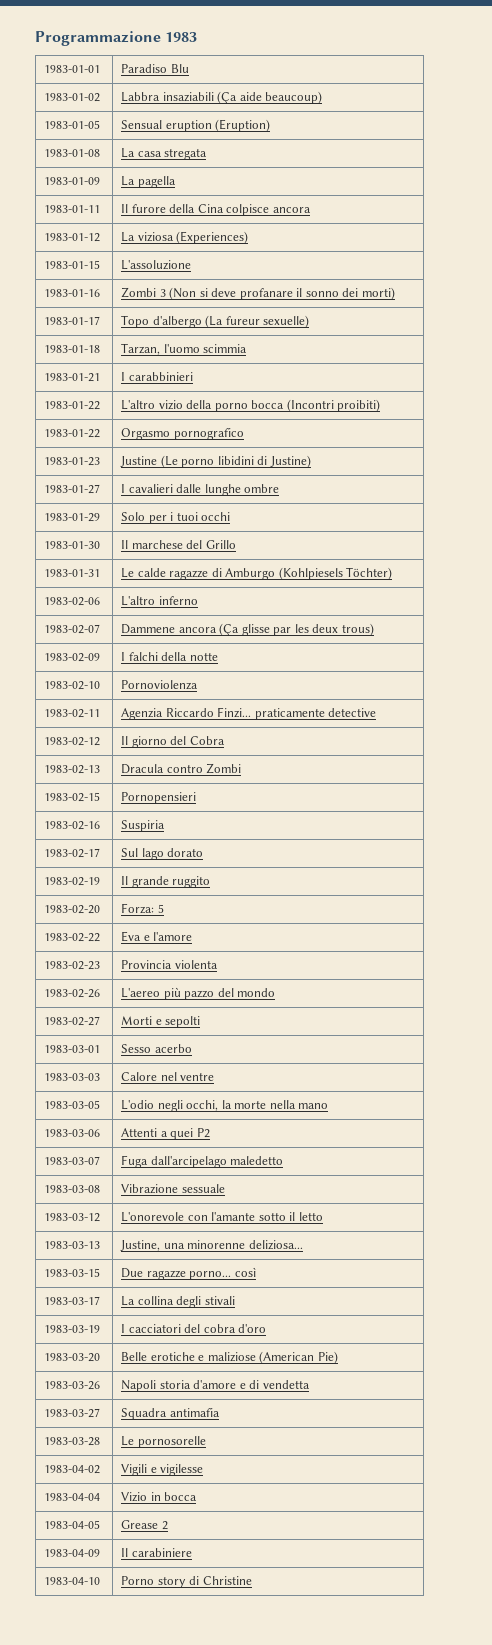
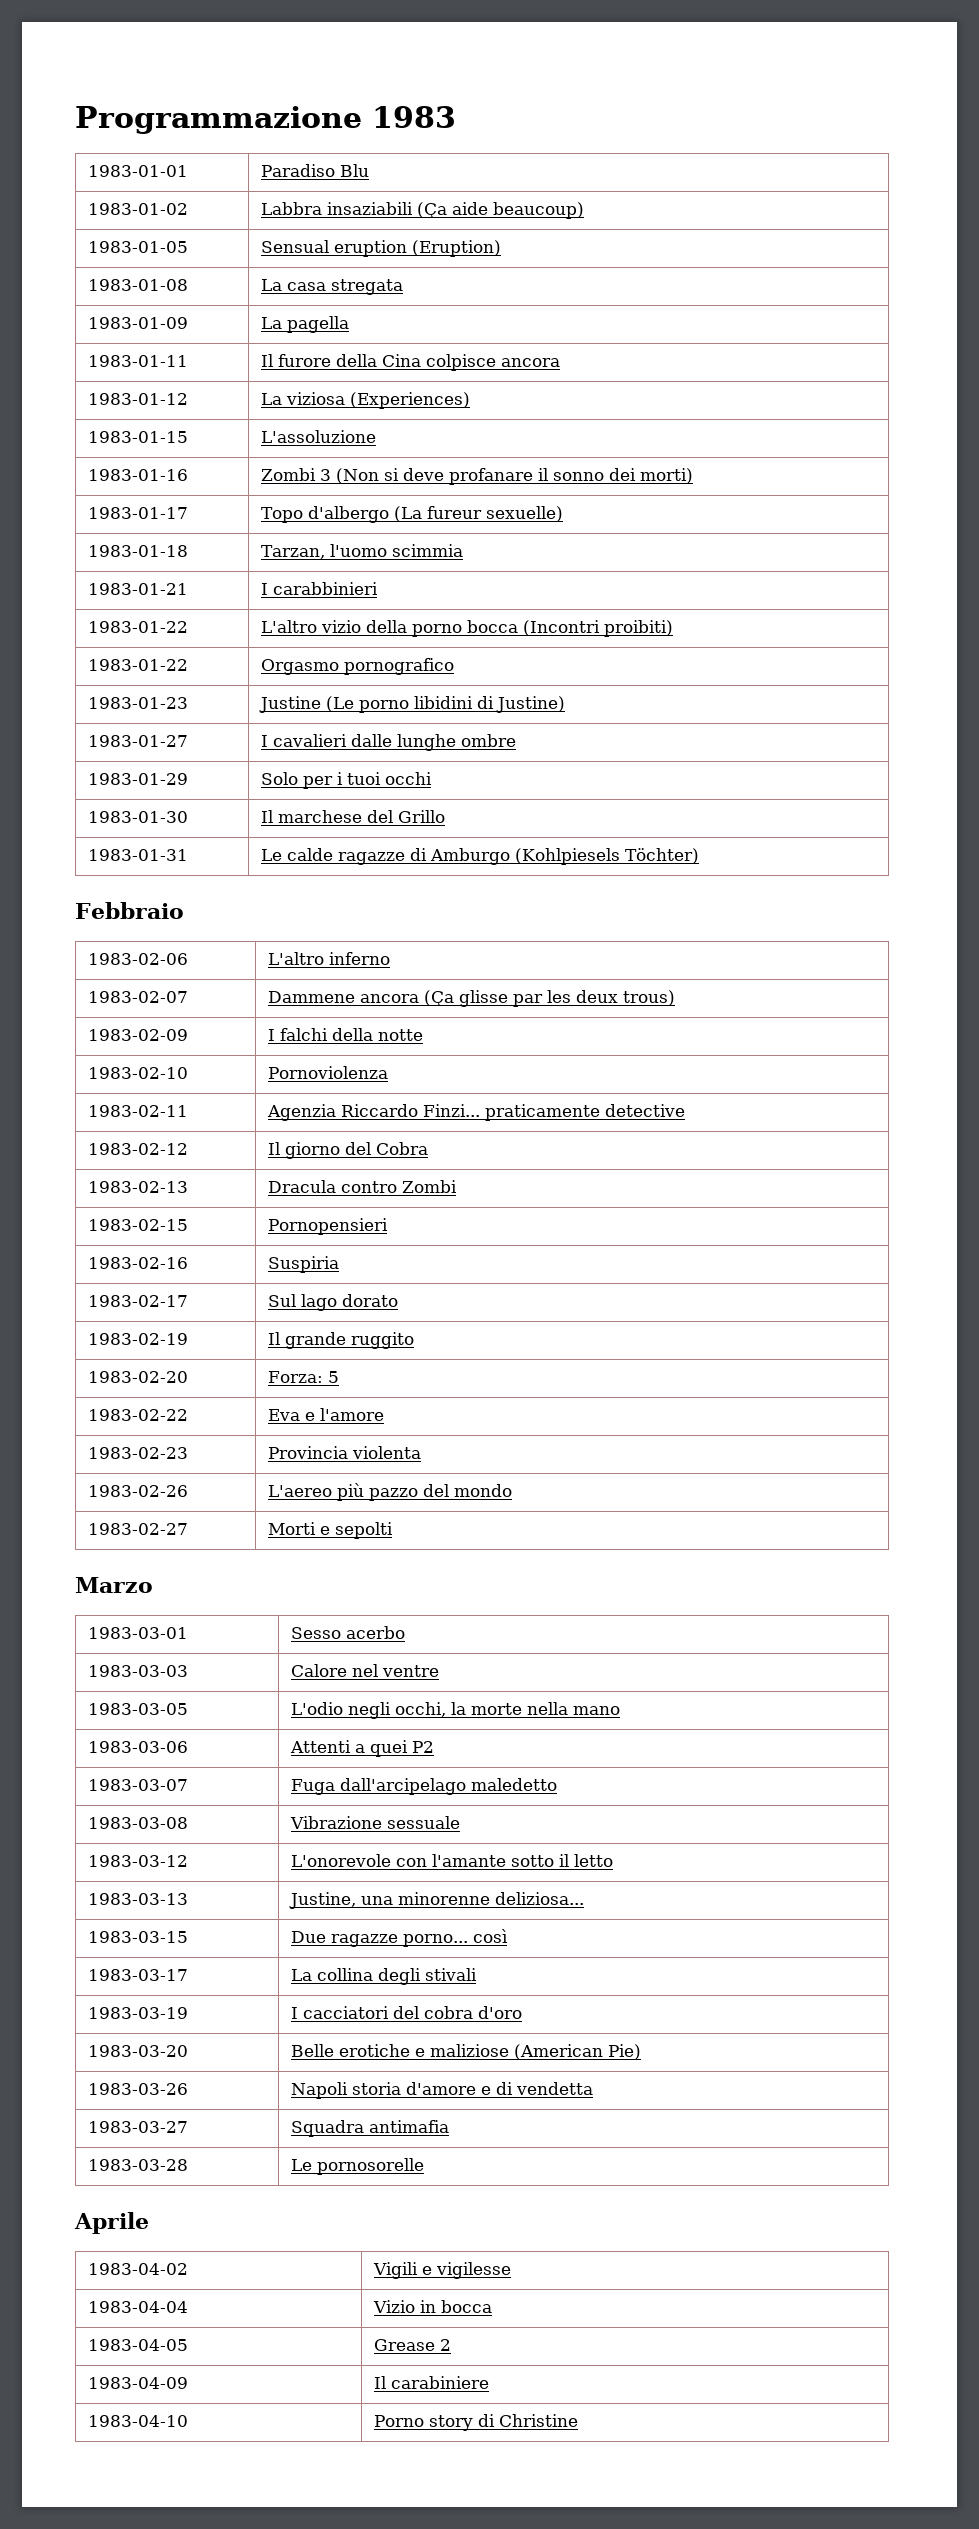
(393, 573) none -> [75,902,184,919] // Febbraio
(201, 1022) none -> [75,1577,153,1593] // Marzo
(206, 1442) none -> [74,2212,149,2234] // Aprile

